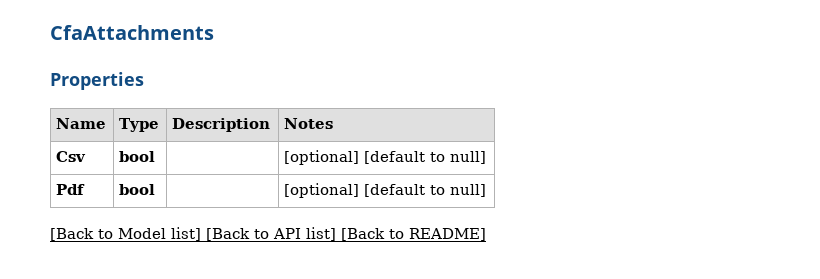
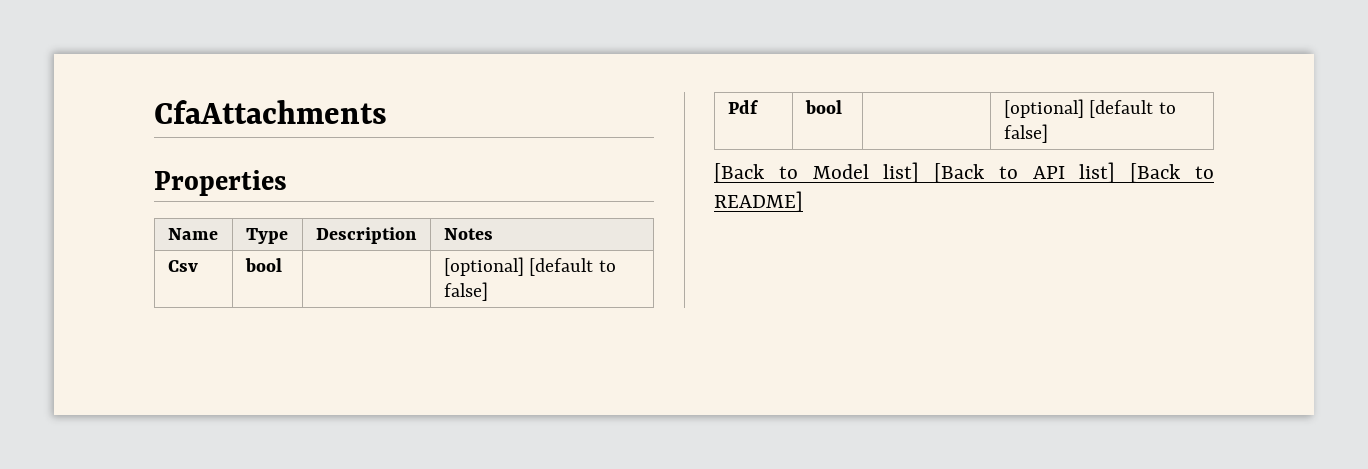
[450,151,487,164] null] -> [443,282,488,301] false]
[450,184,487,197] null] -> [1003,124,1048,143] false]

